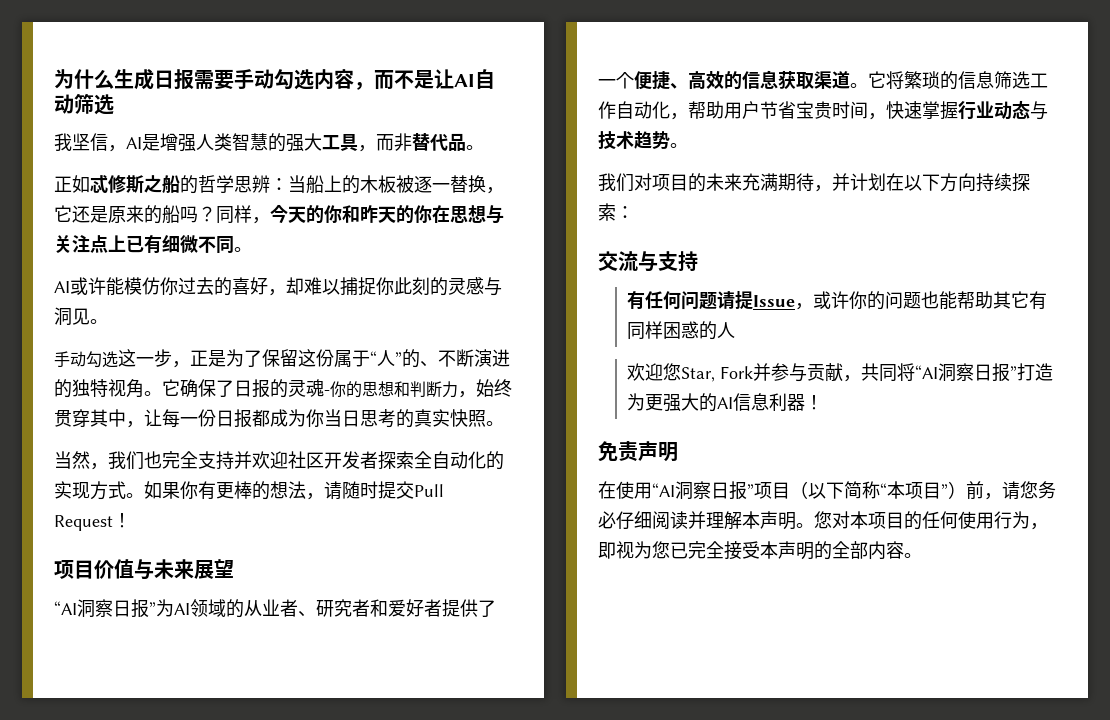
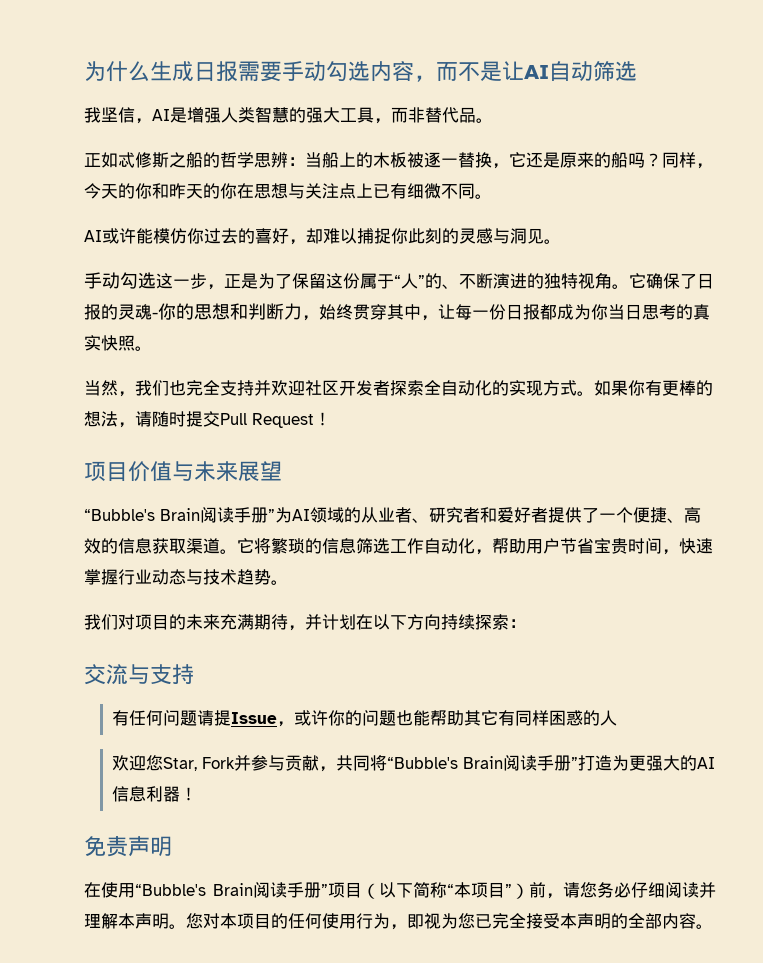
[54,599,149,618] “AI洞察日报 -> [84,507,268,523] “Bubble's Brain阅读手册
[915,363,1011,382] “AI洞察日报 -> [386,755,571,771] “Bubble's Brain阅读手册
[652,481,747,500] “AI洞察日报 -> [135,882,321,898] “Bubble's Brain阅读手册

